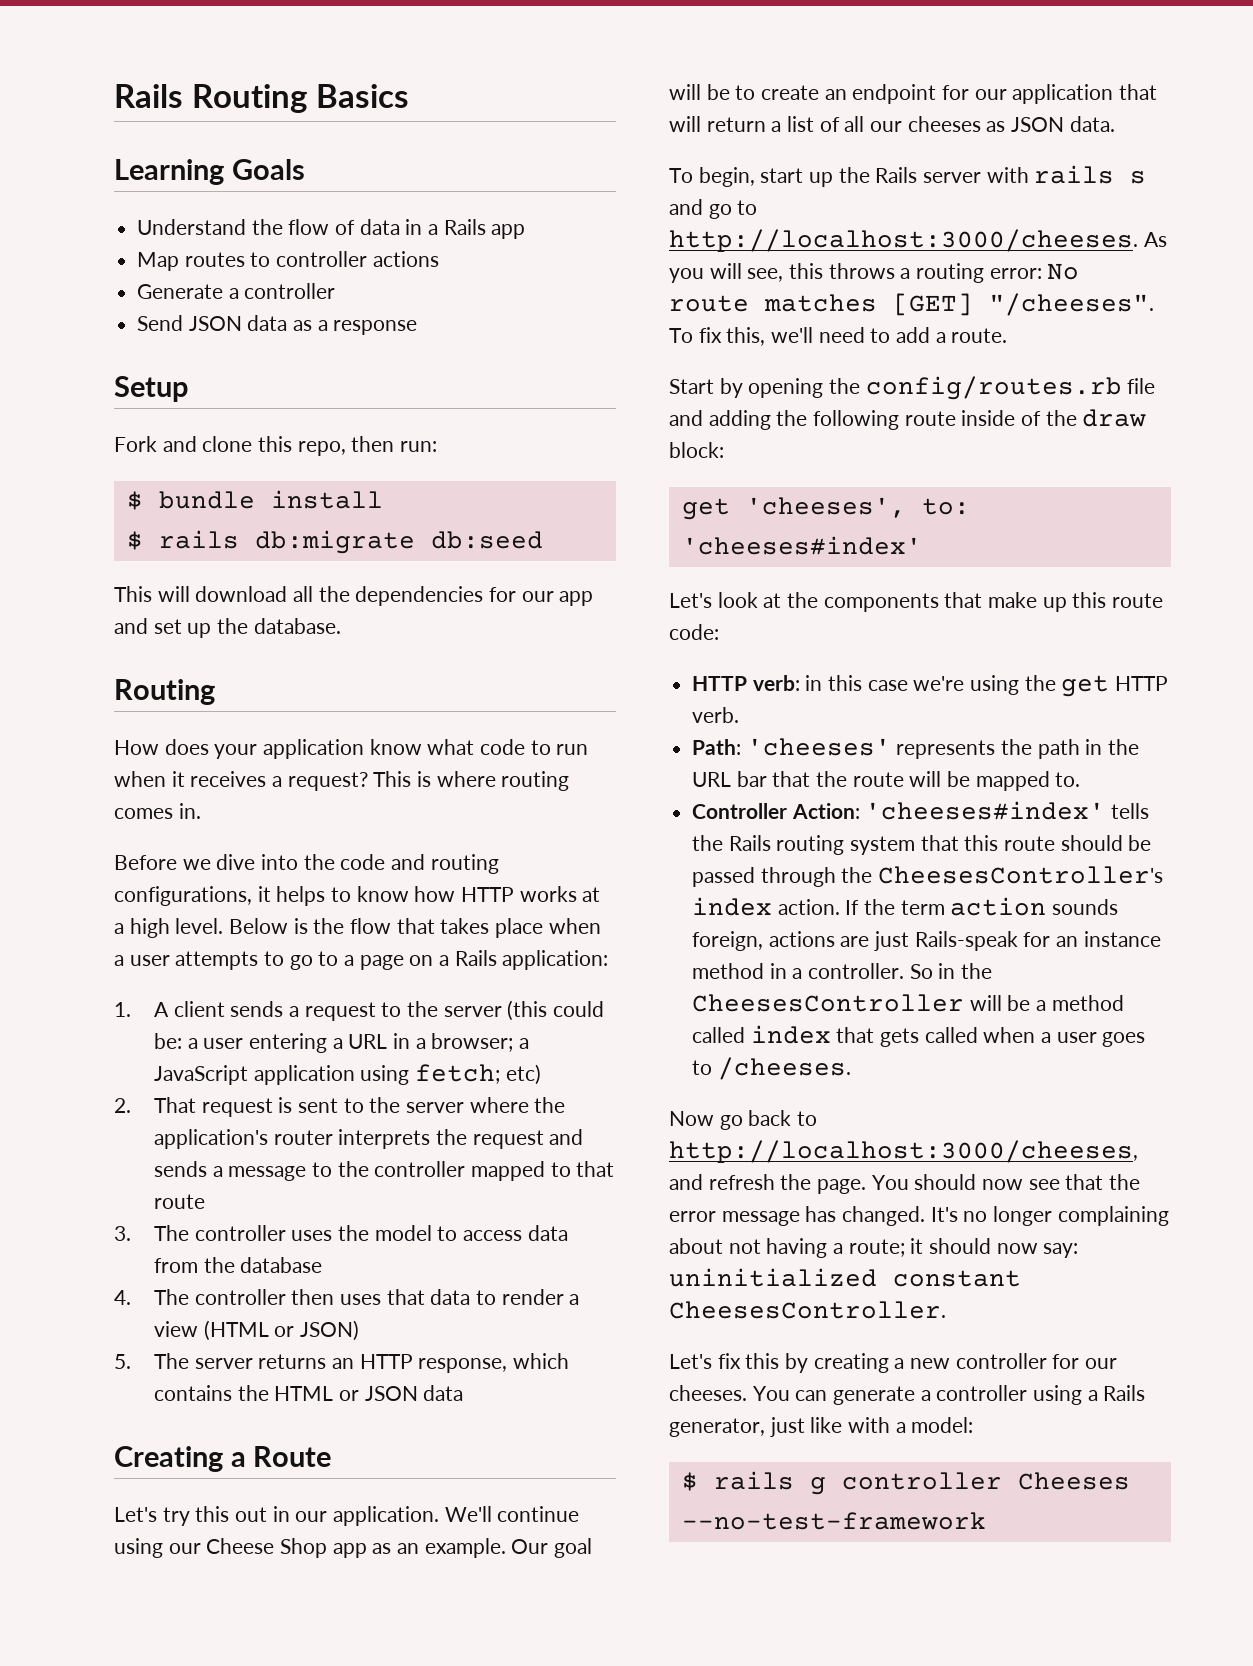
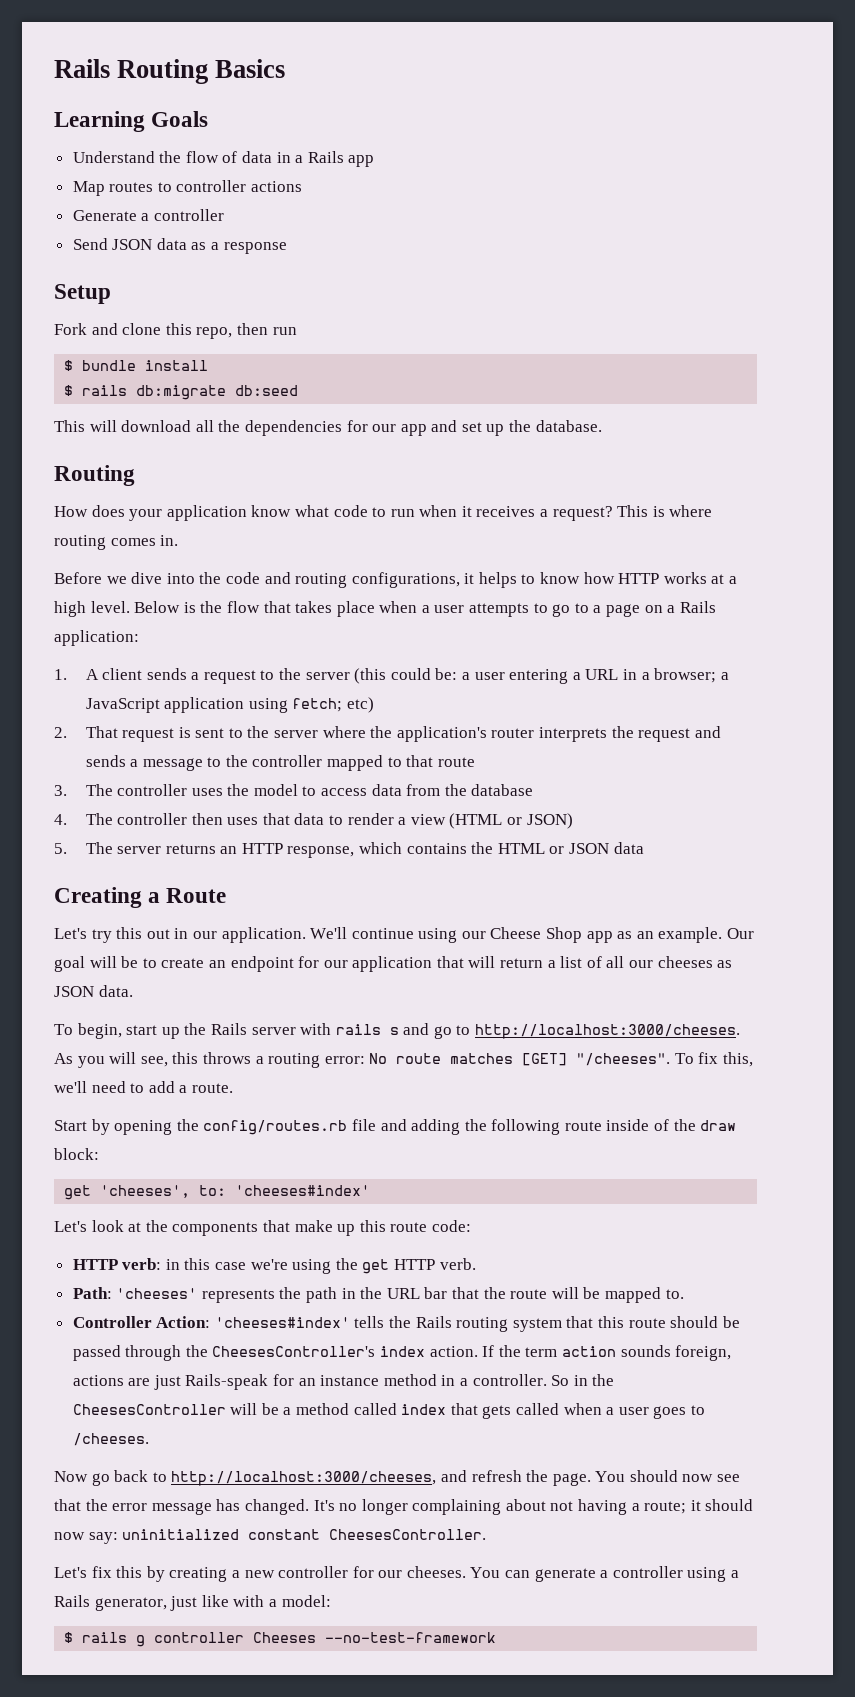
[400,441,438,452] run: -> [272,327,297,335] run

